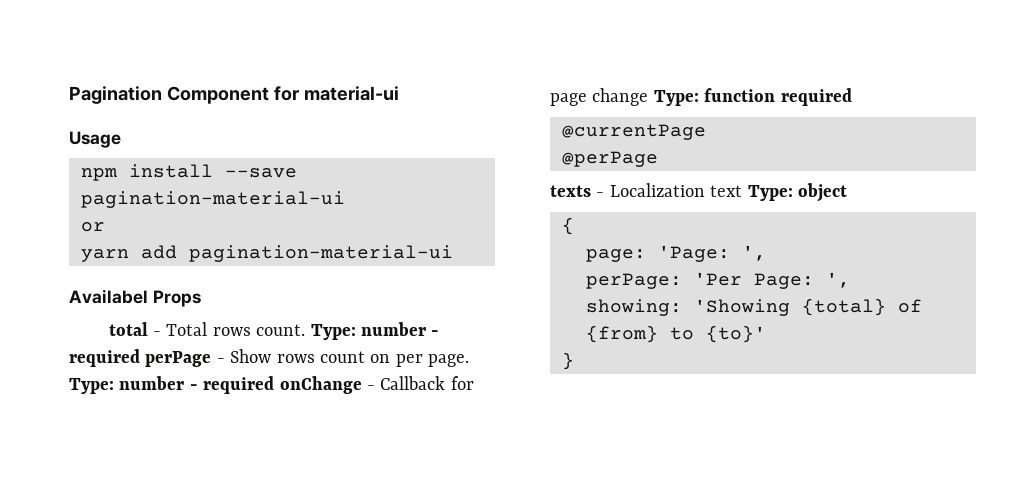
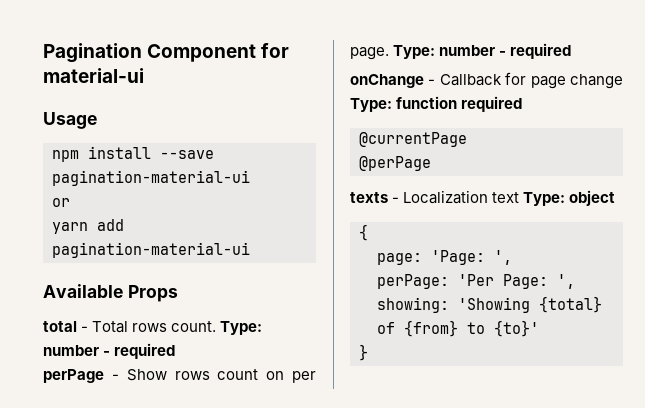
[69,289,148,304] Availabel -> [43,284,123,298] Available
(140, 358) none -> (176, 351) //
(275, 385) none -> (572, 51) //

